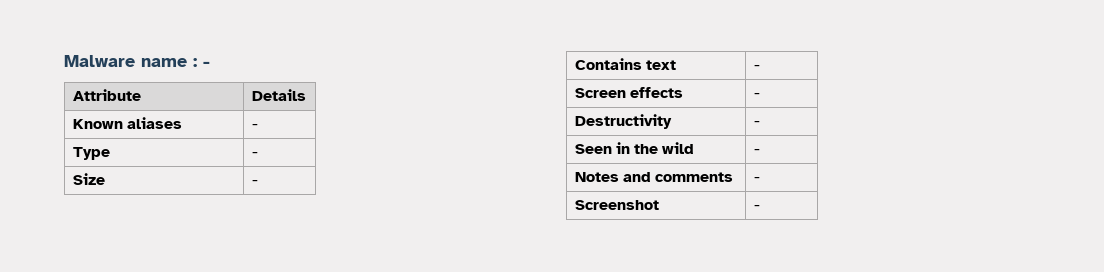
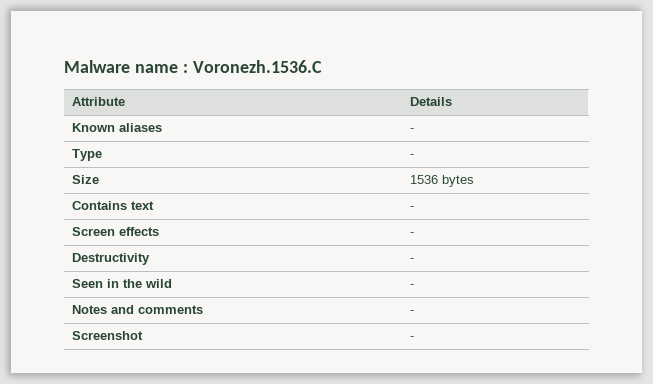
[203,61,210,67] - -> [192,60,322,73] Voronezh.1536.C
[251,180,258,185] - -> [410,175,475,187] 1536 bytes

